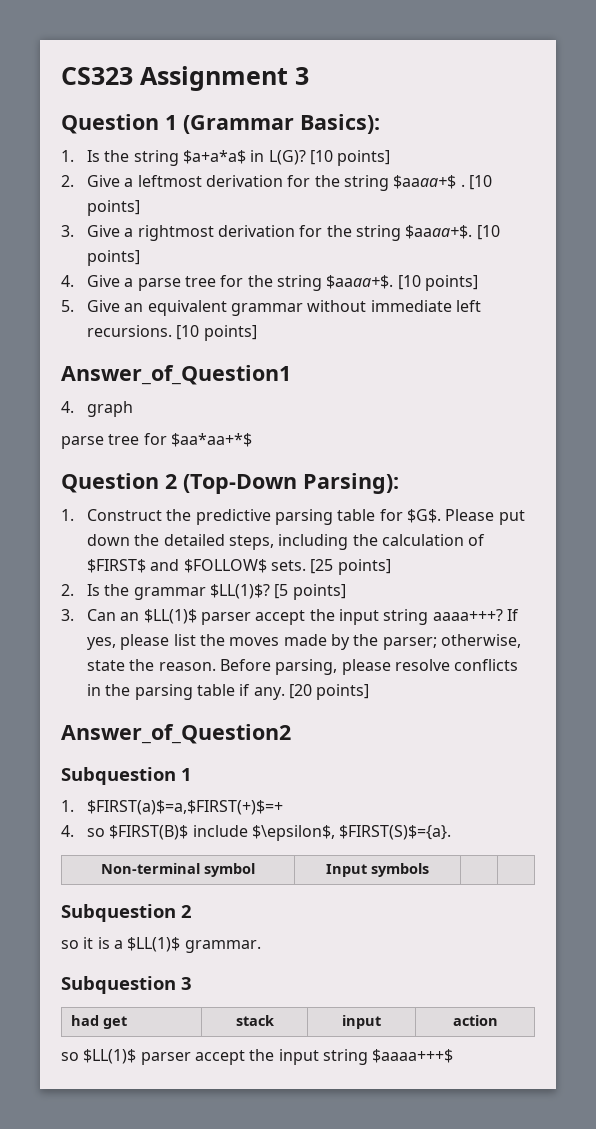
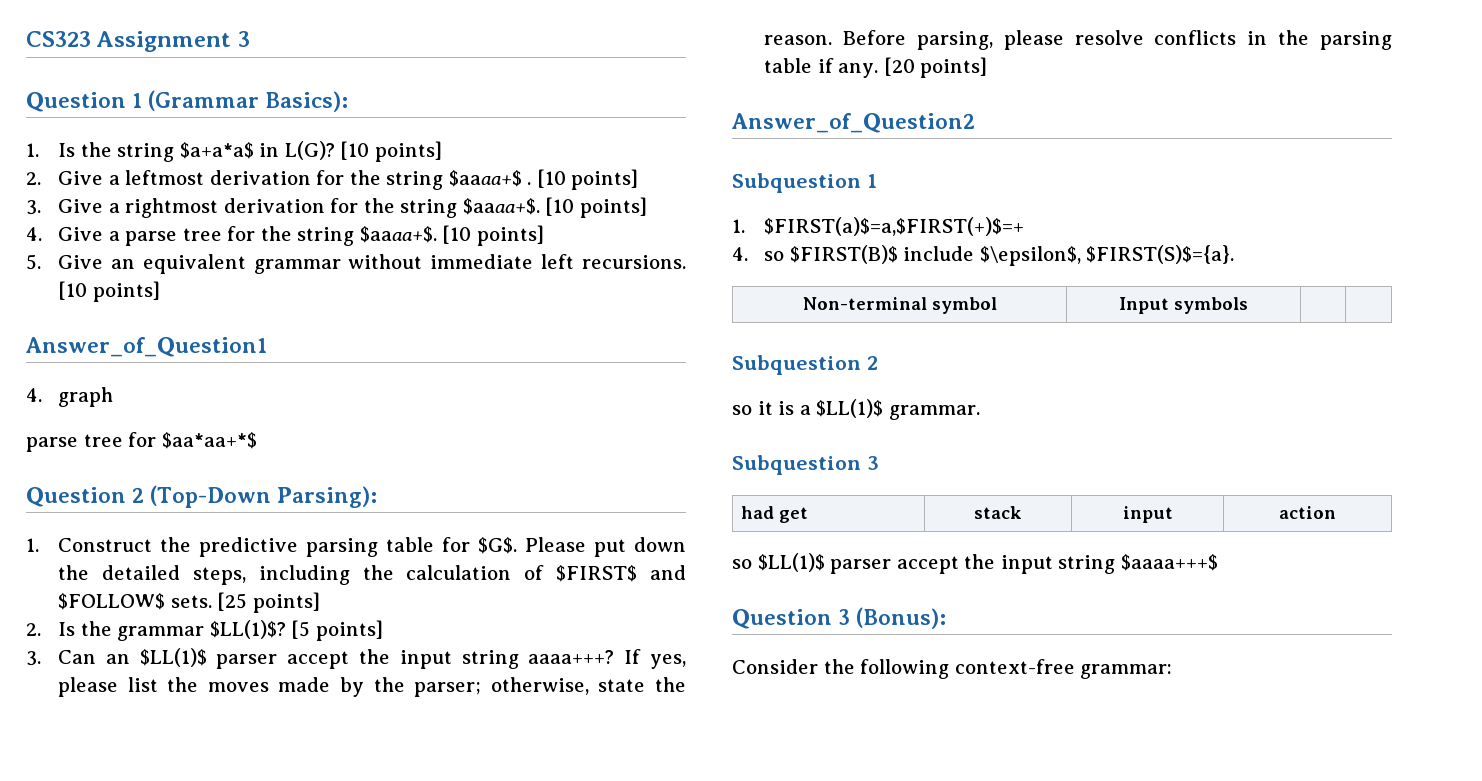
(454, 1056) none -> [732,607,947,629] [732,659,1173,679] // Question 3 (Bonus): // Consider the following context-free grammar:

